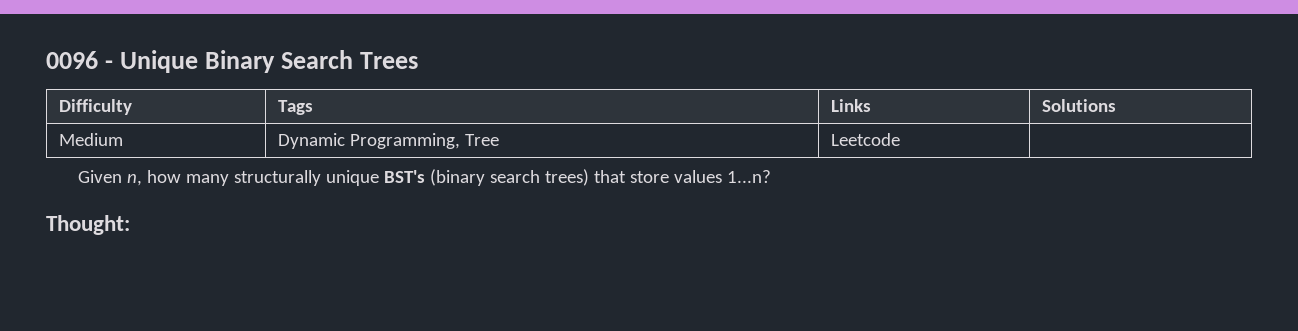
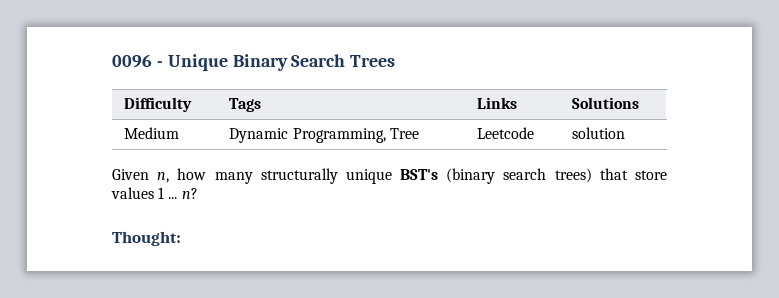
(900, 139) none -> [572,127,626,139] solution
[726,170,771,183] 1...n? -> [158,187,198,199] 1 ... n?

